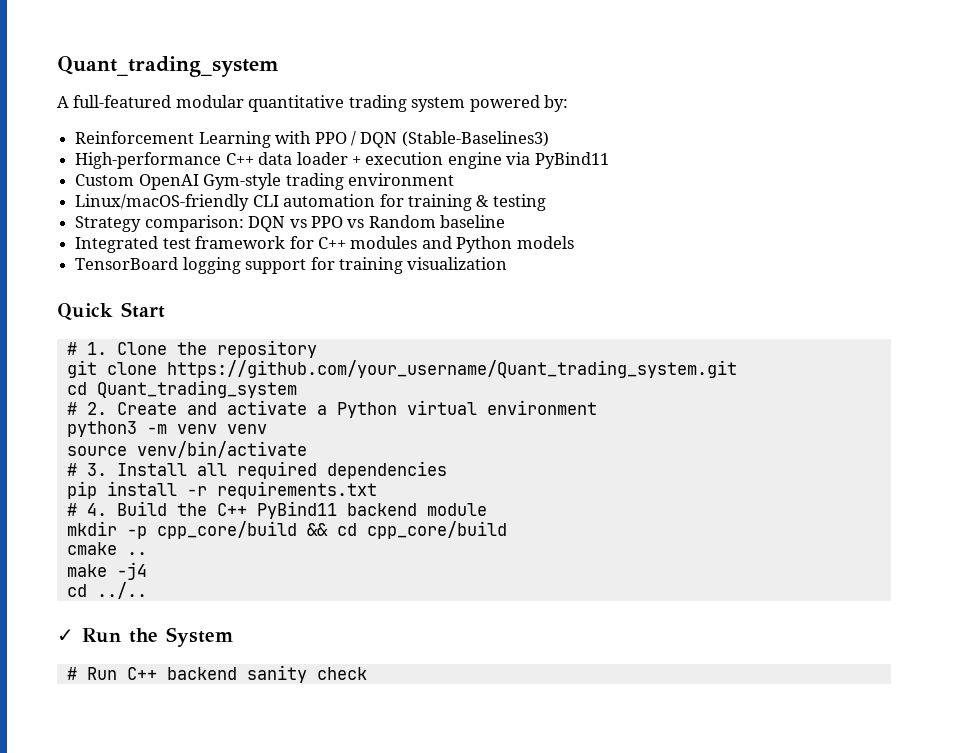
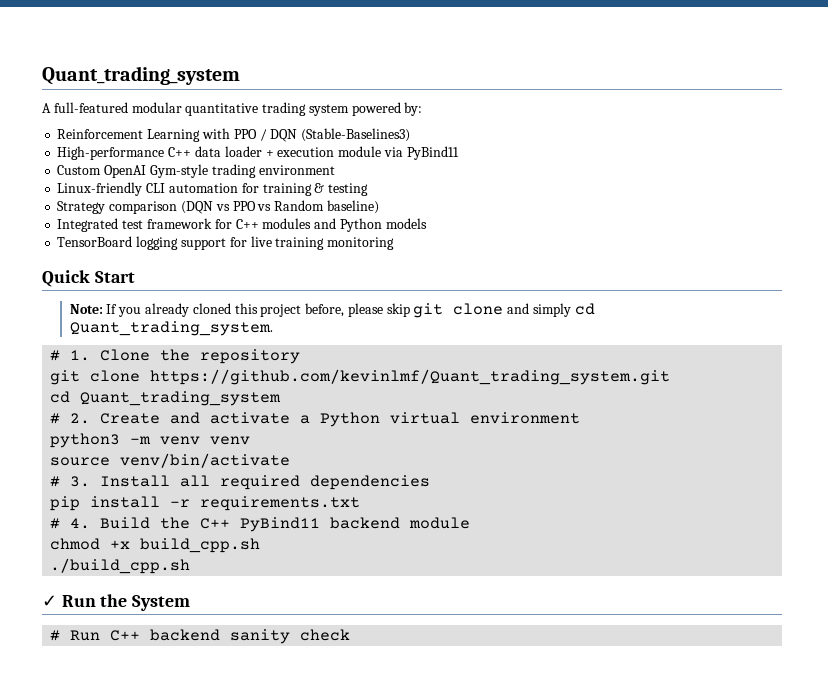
[447,152,502,169] engine -> [338,146,382,157] module
[75,194,250,211] Linux/macOS-friendly -> [57,182,143,196] Linux-friendly
[144,215,286,232] comparison: DQN -> [109,201,213,214] comparison (DQN
[440,215,506,228] baseline -> [326,200,379,214] baseline)
[338,257,508,274] training visualization -> [250,236,395,250] live training monitoring
(165, 310) none -> [69,303,595,318] [69,321,273,336] // Note: If you already cloned this project before, please skip git clone and simply cd Quant_trading_system.
[166,360,737,378] https://github.com/your_username/Quant_trading_system.git -> [150,369,671,385] https://github.com/kevinlmf/Quant_trading_system.git
[66,521,507,539] [66,542,147,555] [66,562,147,580] [66,582,147,599] mkdir -p cpp_core/build && cd cpp_core/build // cmake .. // make -j4 // cd ../.. -> [50,538,261,553] [50,558,191,574] chmod +x build_cpp.sh // ./build_cpp.sh

